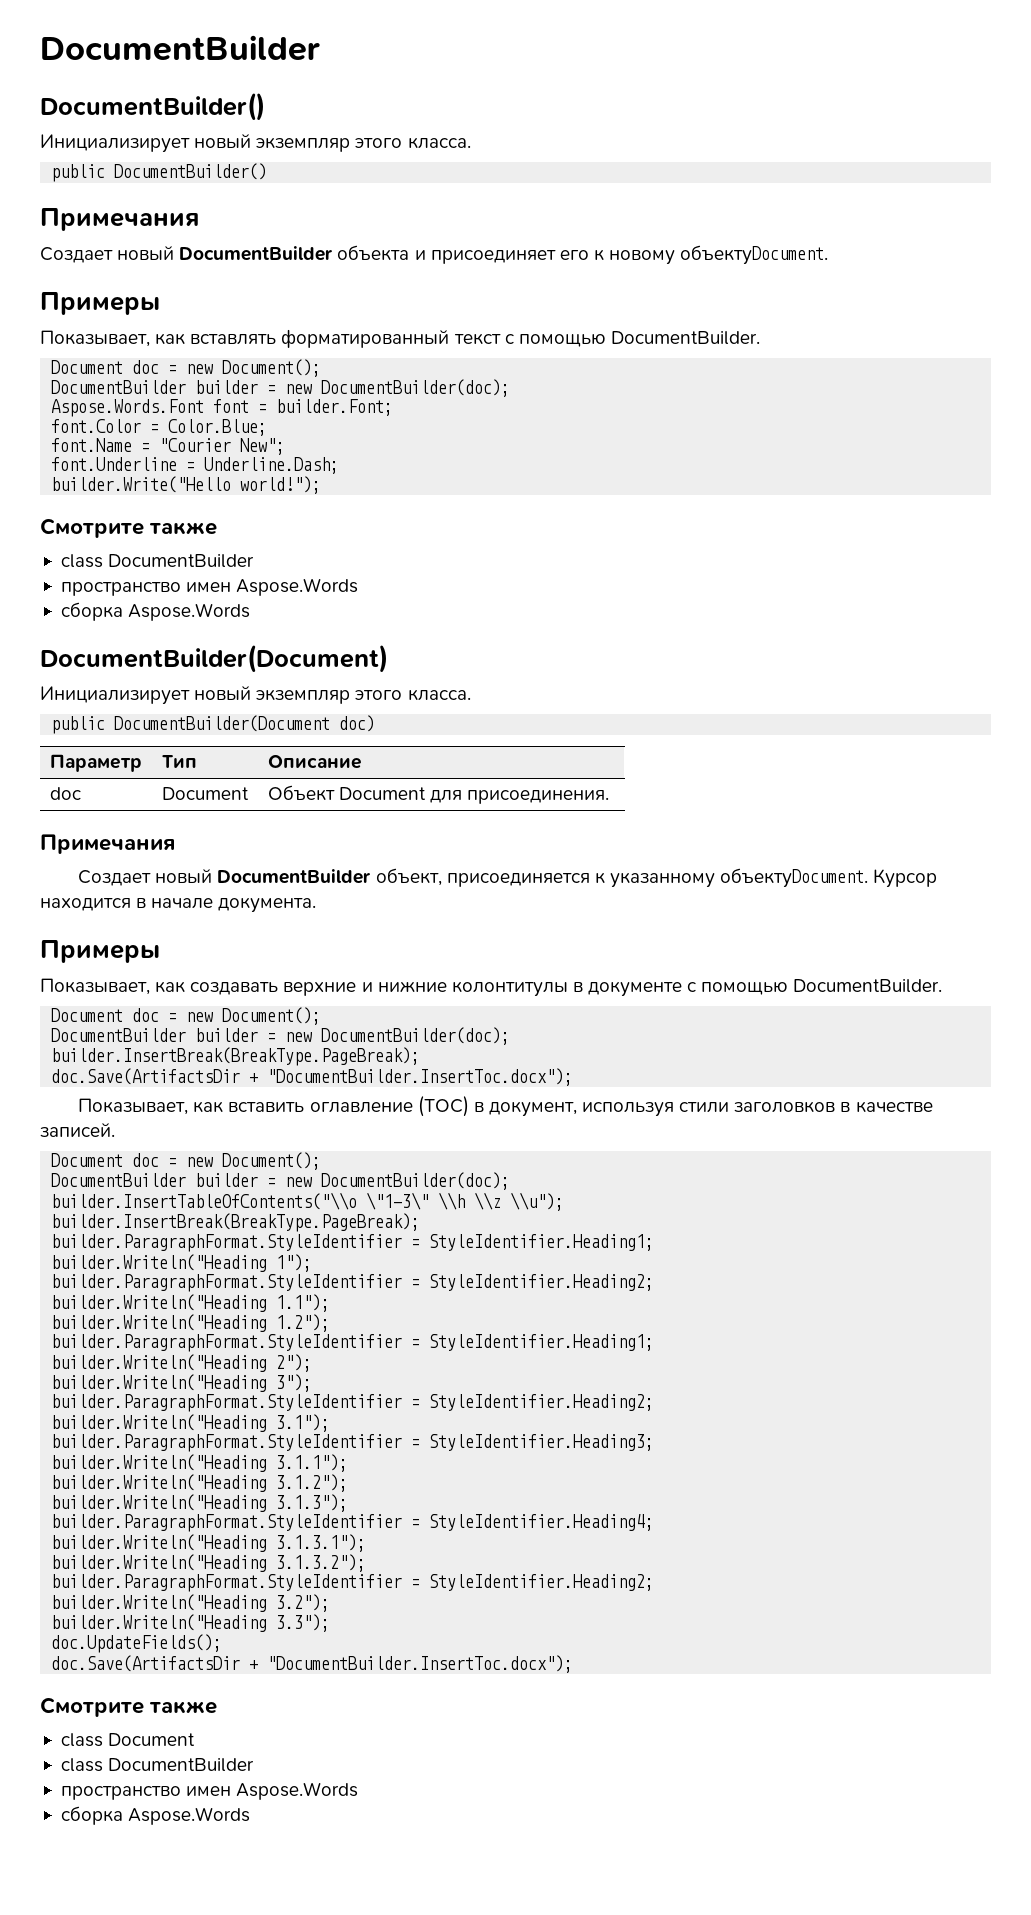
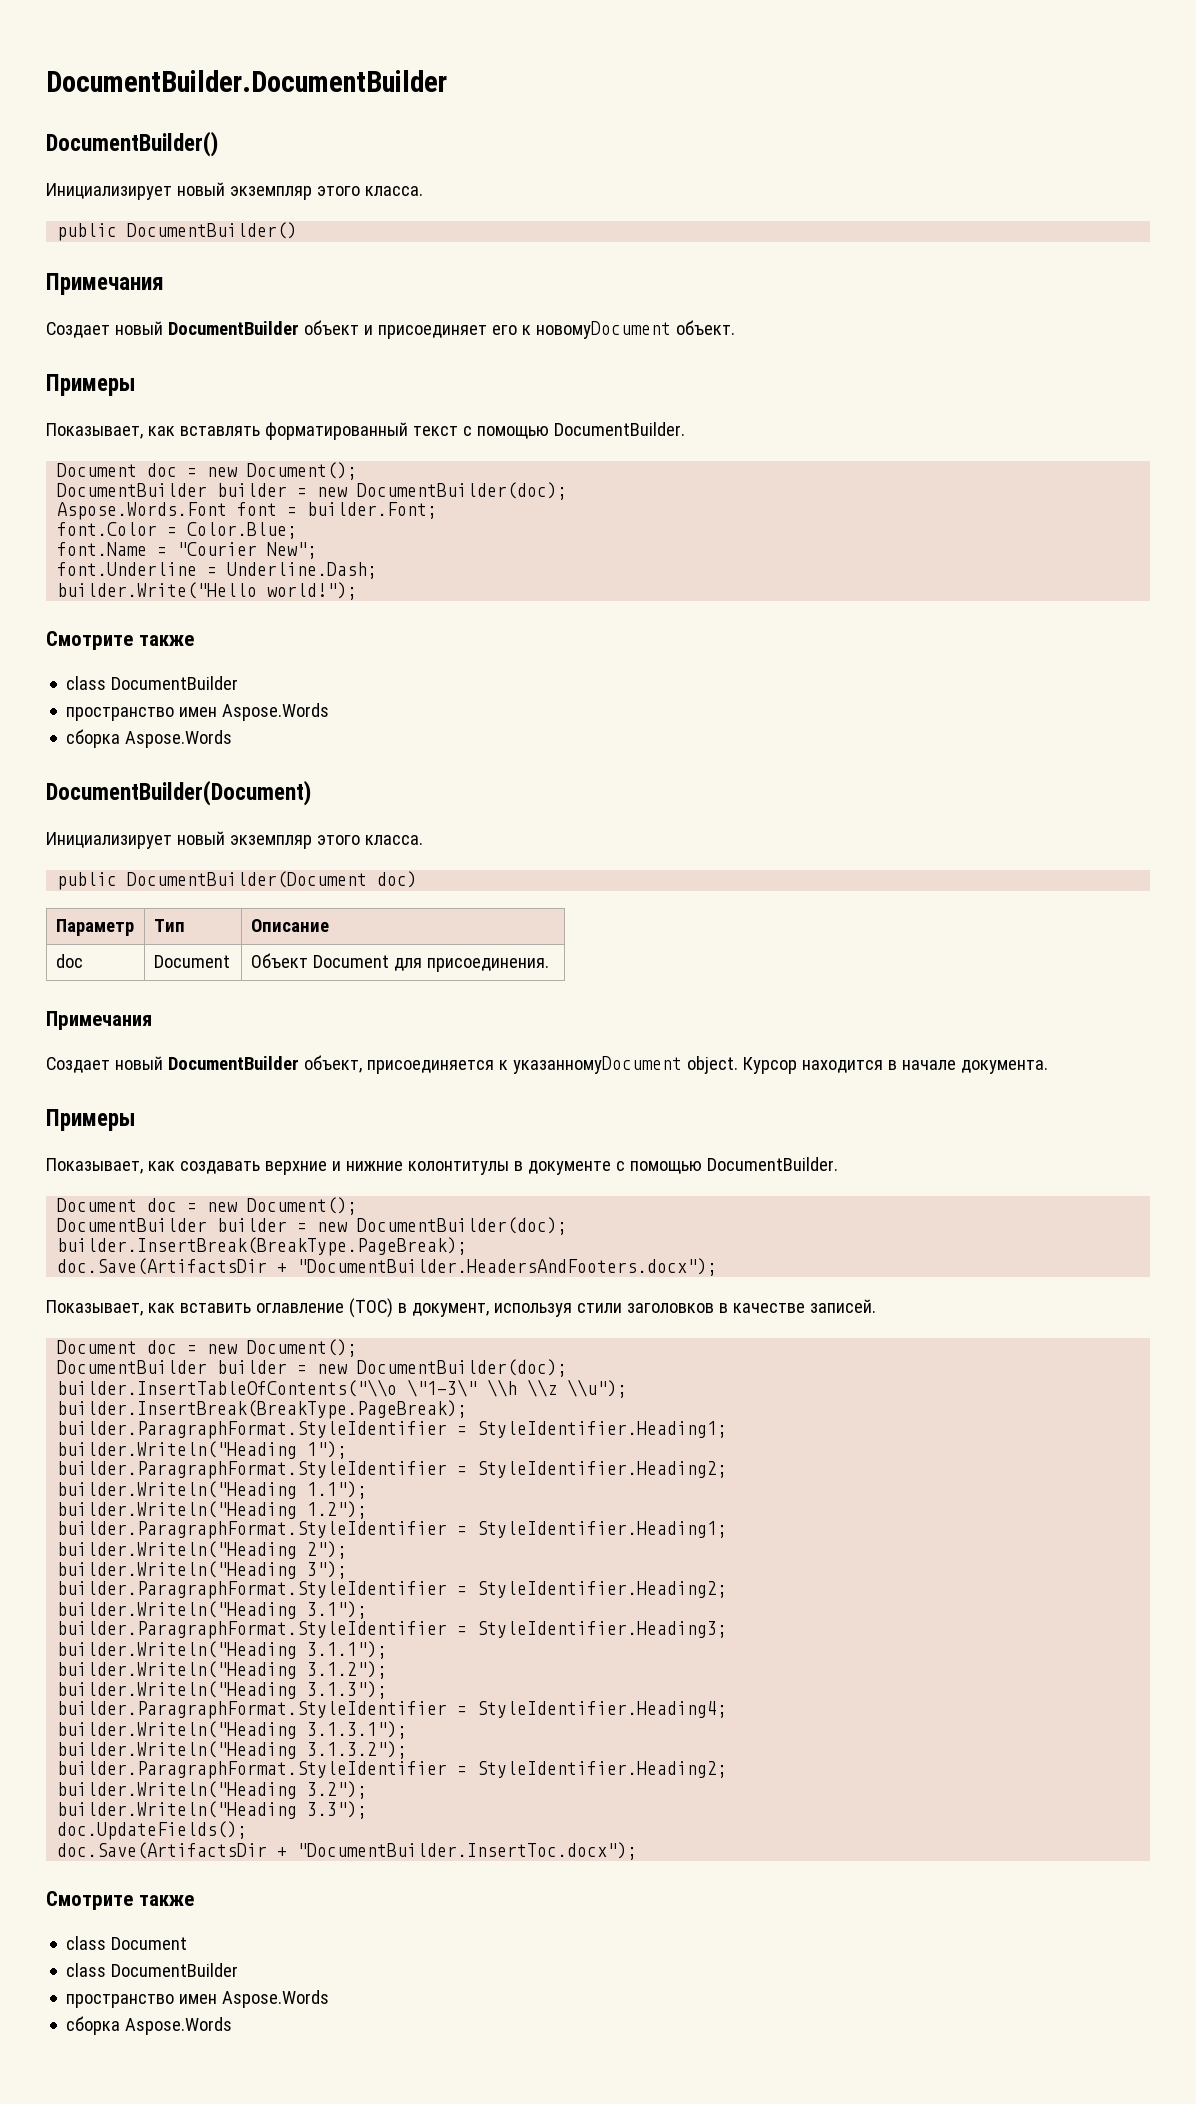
[40,35,320,61] DocumentBuilder -> [46,70,447,92] DocumentBuilder.DocumentBuilder
[337,245,410,261] объекта -> [303,320,359,335] объект
[609,245,829,265] новому объектуDocument. -> [535,320,735,339] новомуDocument объект.
[609,868,869,888] указанному объектуDocument. -> [512,1056,738,1074] указанномуDocument object.
[267,1068,574,1086] "DocumentBuilder.InsertToc.docx"); -> [297,1258,718,1276] "DocumentBuilder.HeadersAndFooters.docx");

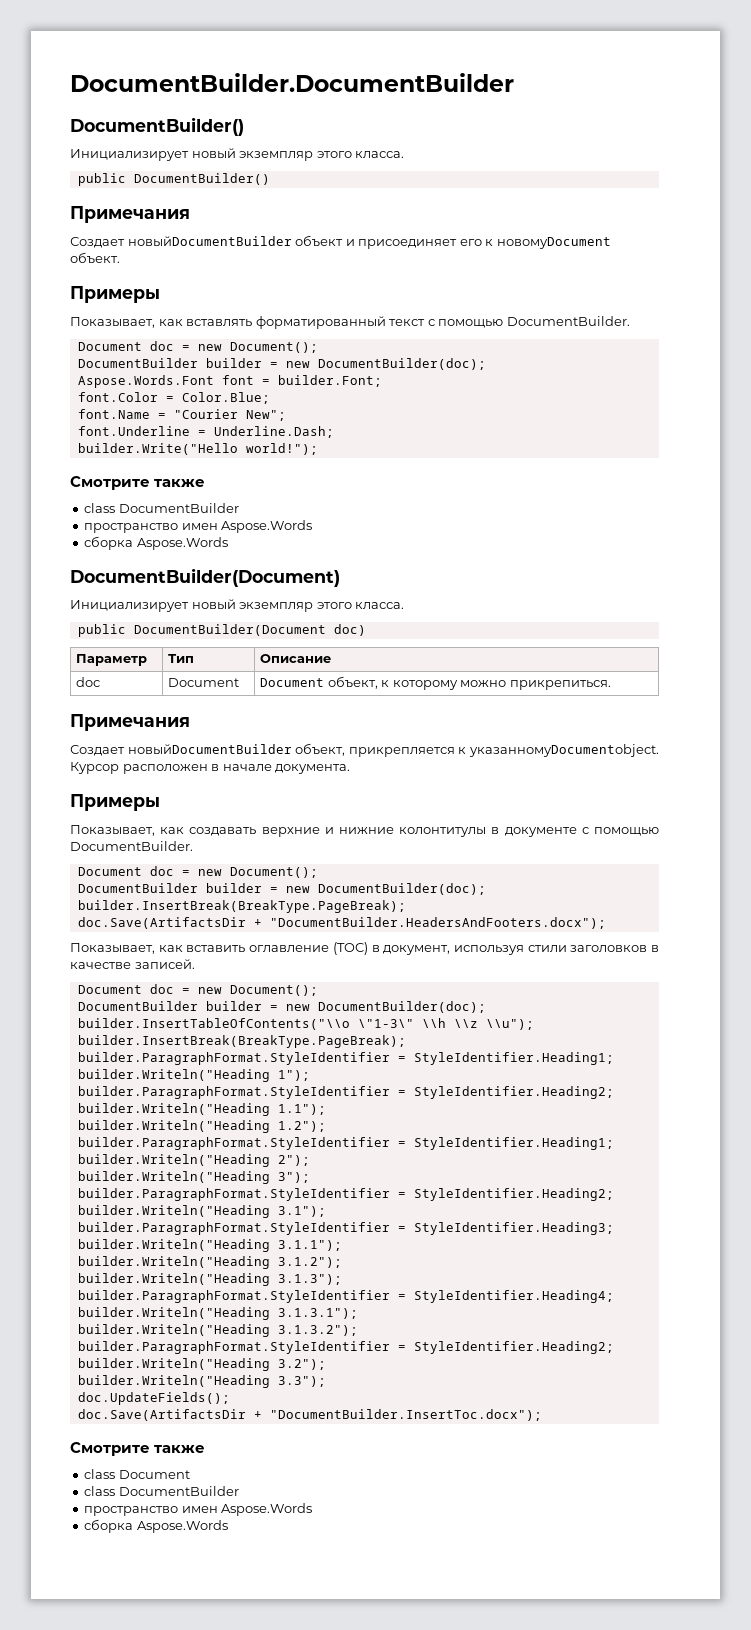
[114,321,299,335] новый DocumentBuilder -> [127,236,292,247] новыйDocumentBuilder
[250,953,549,972] [46,1011,152,1030] [46,1055,883,1074] Объект Document для присоединения. // Примечания // Создает новый DocumentBuilder объект, присоединяется к указанномуDocument object. Курсор находится -> [260,676,611,690] [70,714,190,731] [70,743,660,757] [70,762,208,774] Document объект, к которому можно прикрепиться. // Примечания // Создает новыйDocumentBuilder объект, прикрепляется к указанномуDocumentobject. Курсор расположен

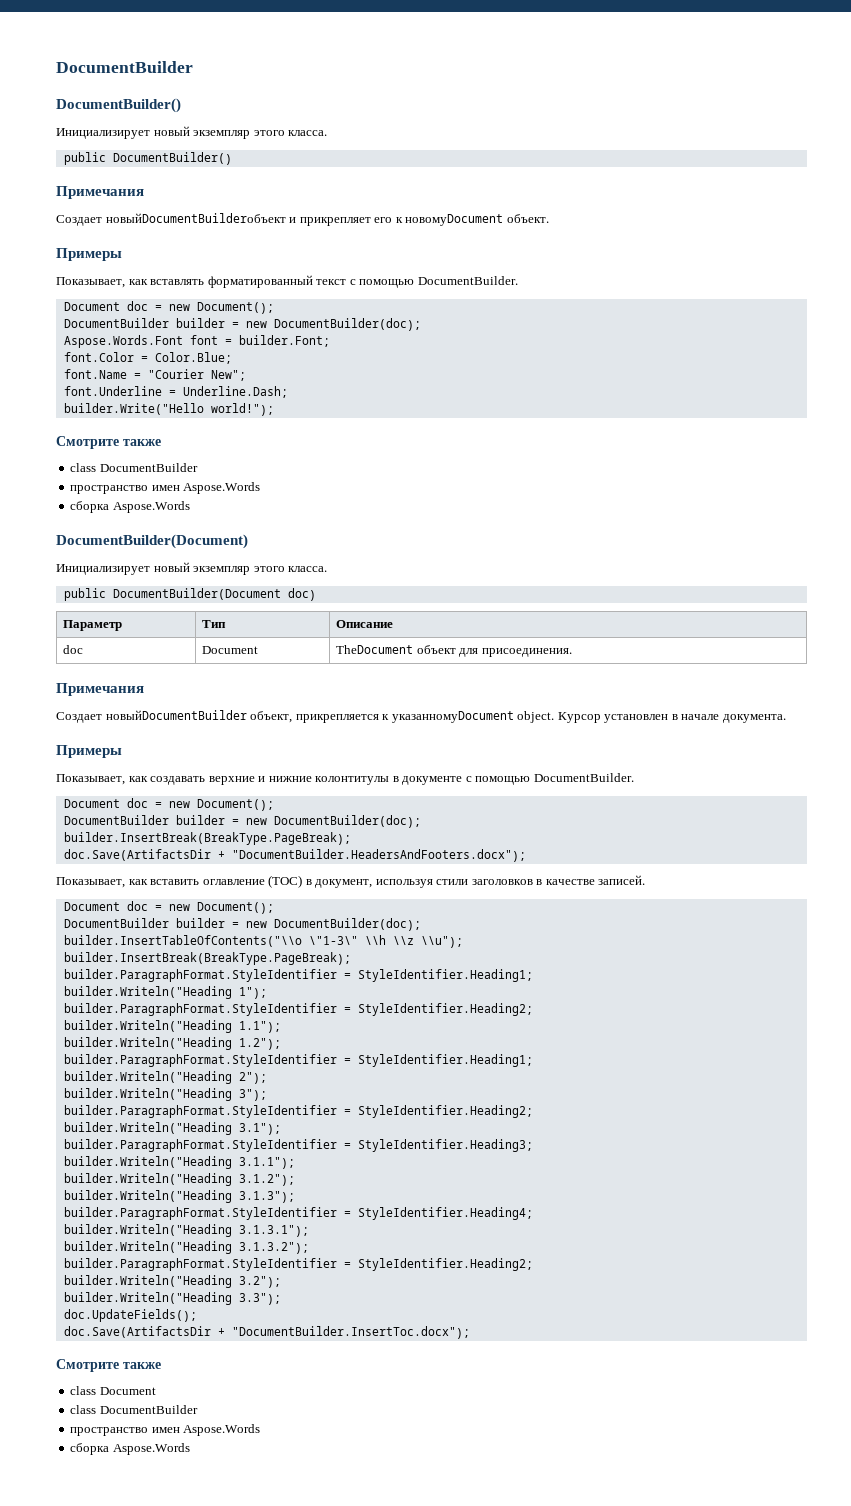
[70,73,514,92] DocumentBuilder.DocumentBuilder -> [56,61,193,73] DocumentBuilder
[127,235,458,249] новыйDocumentBuilder объект и присоединяет -> [105,213,371,226] новыйDocumentBuilderобъект и прикрепляет
[260,676,611,690] Document объект, к которому можно прикрепиться. -> [336,645,572,657] TheDocument объект для присоединения.
[469,744,660,757] [70,762,208,774] указанномуDocumentobject. Курсор расположен -> [391,711,669,723] указанномуDocument object. Курсор установлен

